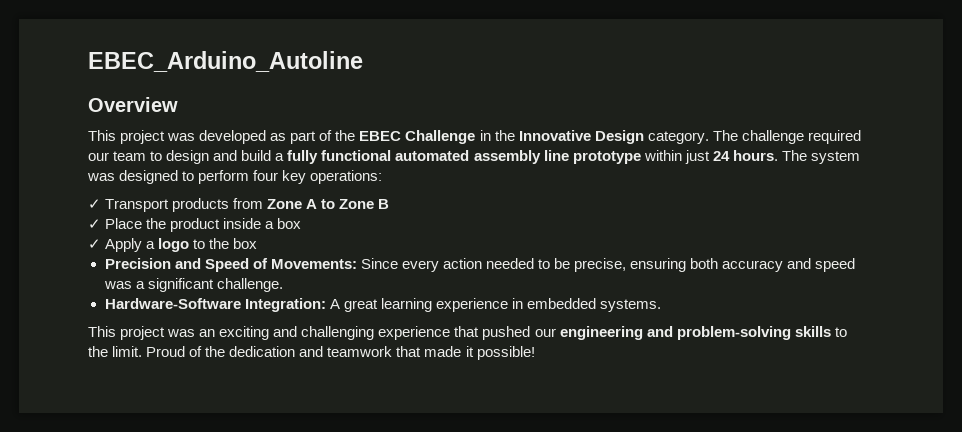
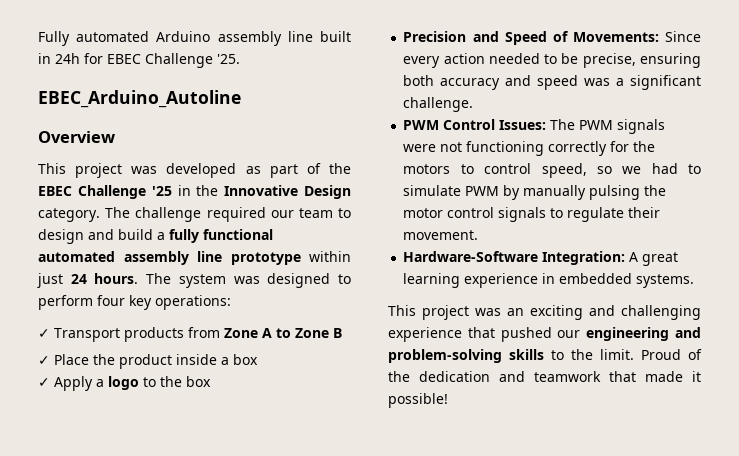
(88, 61) none -> [38,31,351,46] [38,53,240,68] Fully automated Arduino assembly line built in 24h for EBEC Challenge '25. //
(476, 137) none -> [151,186,172,196] '25
(283, 285) none -> [403,119,666,134] [403,141,656,156] [403,163,701,178] [403,185,667,200] [403,207,661,222] [403,230,479,240] // PWM Control Issues: The PWM signals were not functioning correctly for the motors to control speed, so we had to simulate PWM by manually pulsing the motor control signals to regulate their movement.

